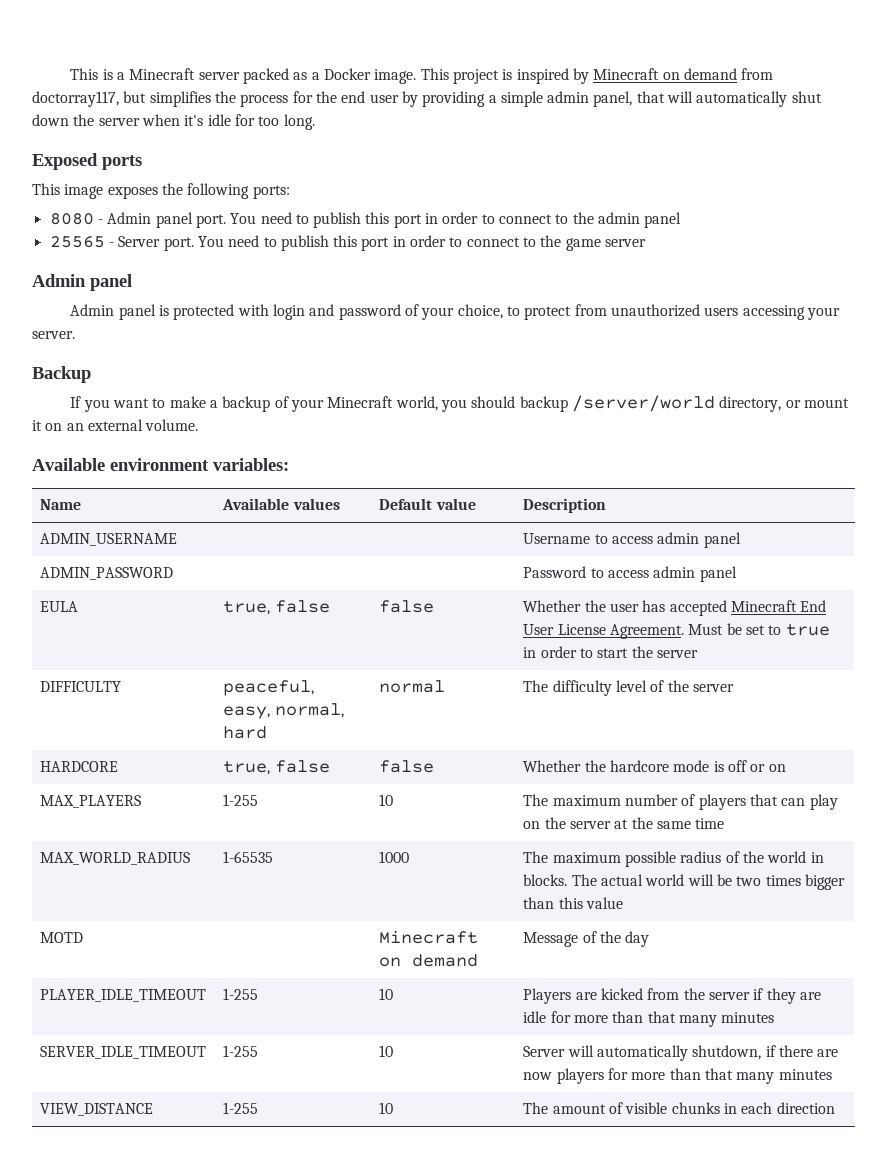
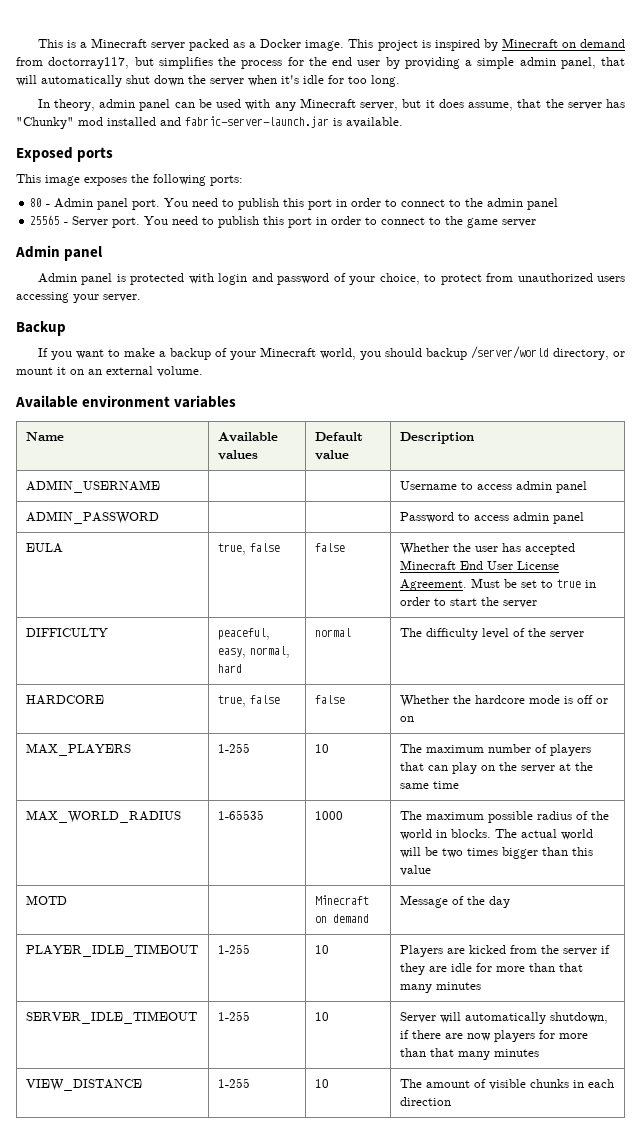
(315, 122) none -> [37,98,626,111] [16,116,403,129] // In theory, admin panel can be used with any Minecraft server, but it does assume, that the server has "Chunky" mod installed and fabric-server-launch.jar is available.
[49,213,94,225] 8080 -> [30,198,43,207] 80
[213,458,289,471] variables: -> [174,395,237,408] variables

